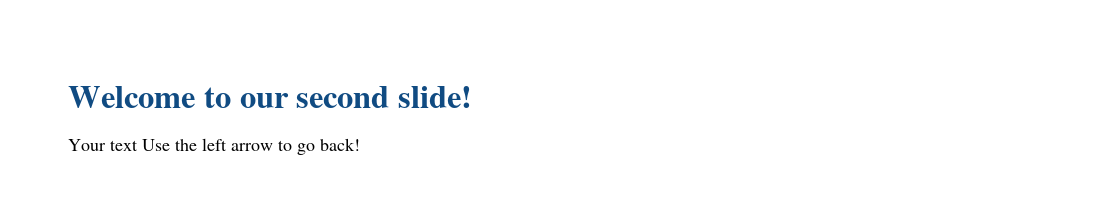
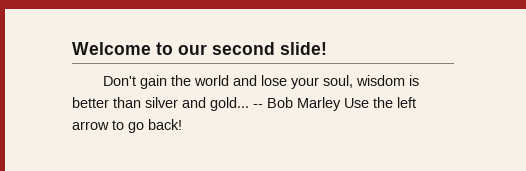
[68,139,138,151] Your text -> [102,75,419,89] [72,97,341,111] Don't gain the world and lose your soul, wisdom is better than silver and gold... -- Bob Marley

